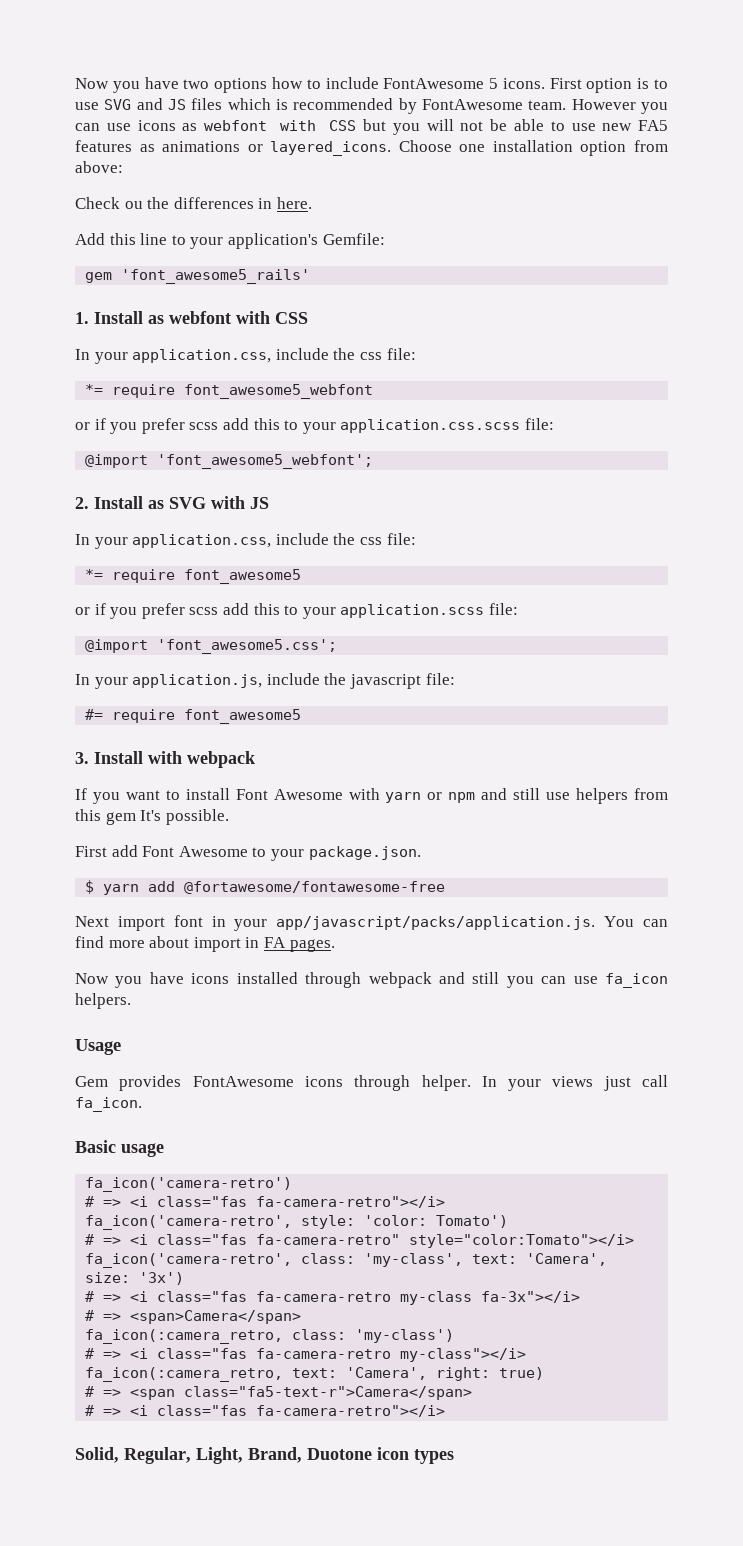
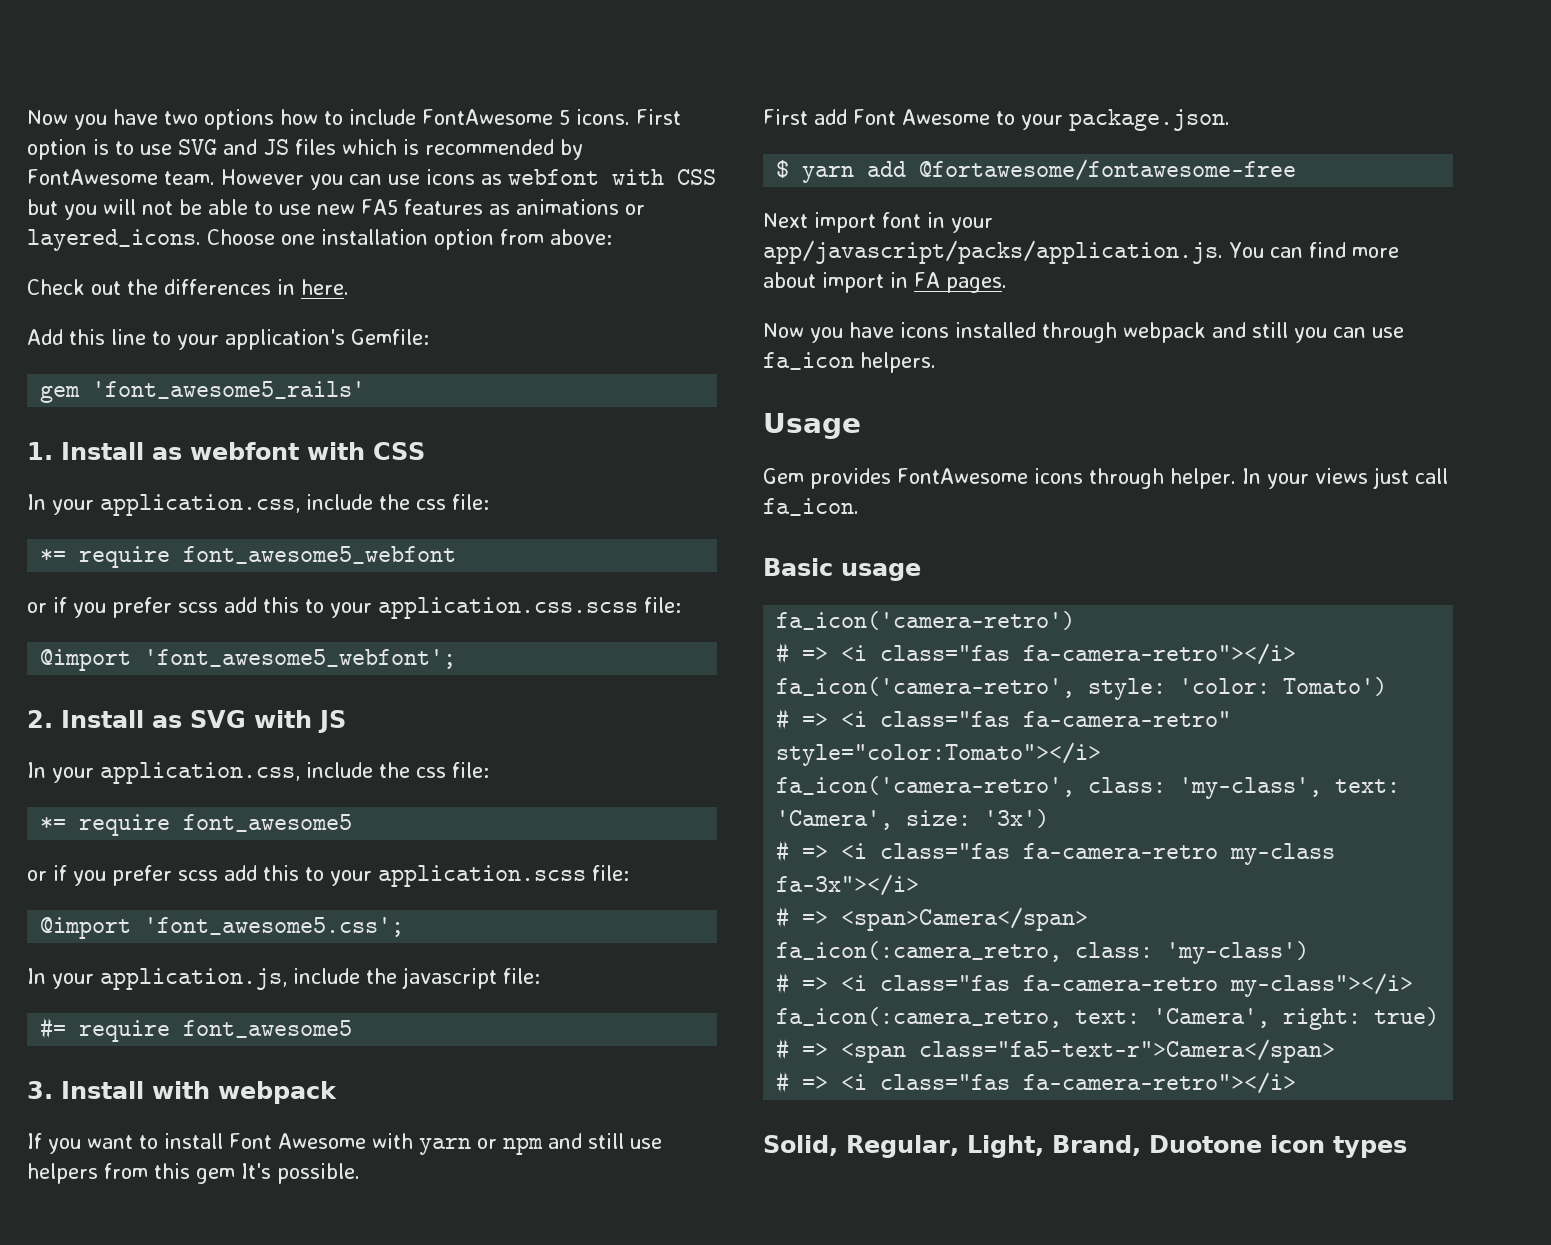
[124,201,143,209] ou -> [91,281,121,295] out

